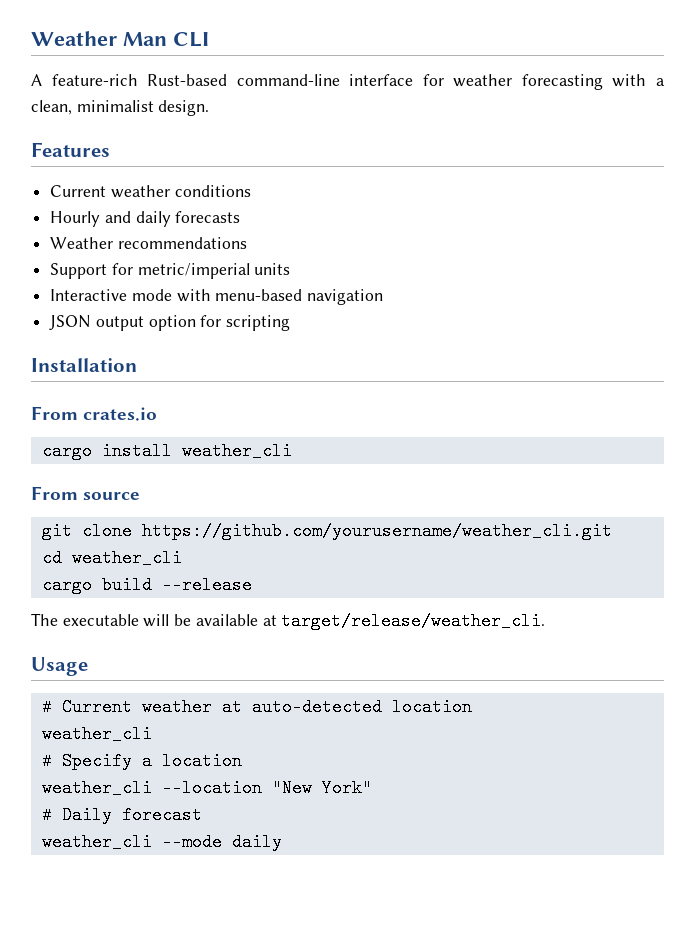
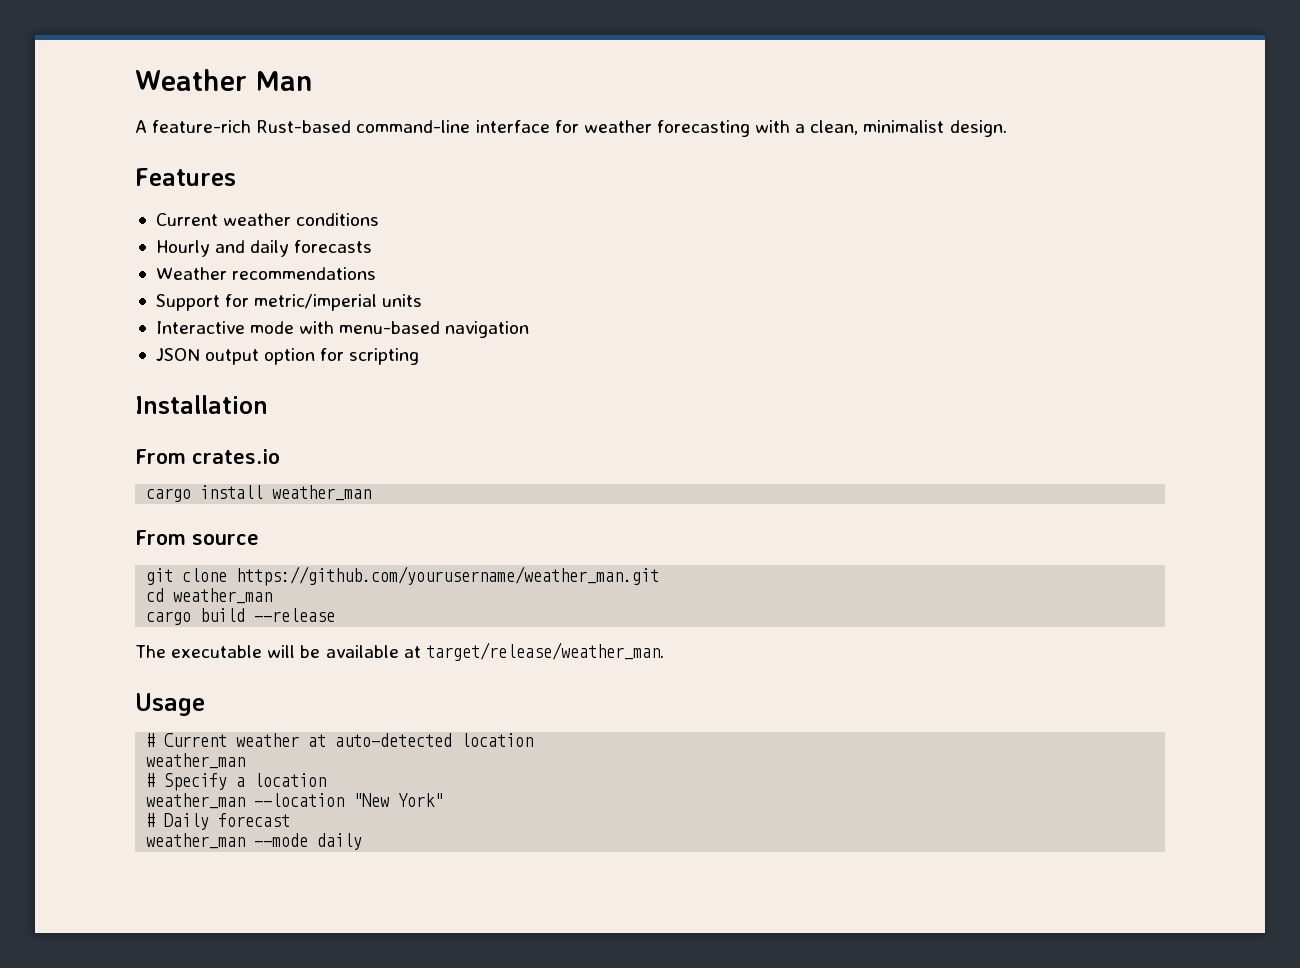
[173,32,209,47] CLI -> (312, 81) none
[181,442,292,460] weather_cli -> [272,485,372,501] weather_man
[141,522,612,540] https://github.com/yourusername/weather_cli.git -> [236,566,660,586] https://github.com/yourusername/weather_man.git
[71,549,182,567] weather_cli -> [173,588,273,604] weather_man
[281,612,546,630] target/release/weather_cli. -> [425,642,664,661] target/release/weather_man.
[41,725,152,743] weather_cli -> [146,753,246,769] weather_man
[41,779,152,797] weather_cli -> [146,793,246,809] weather_man
[41,833,152,851] weather_cli -> [146,833,246,849] weather_man

